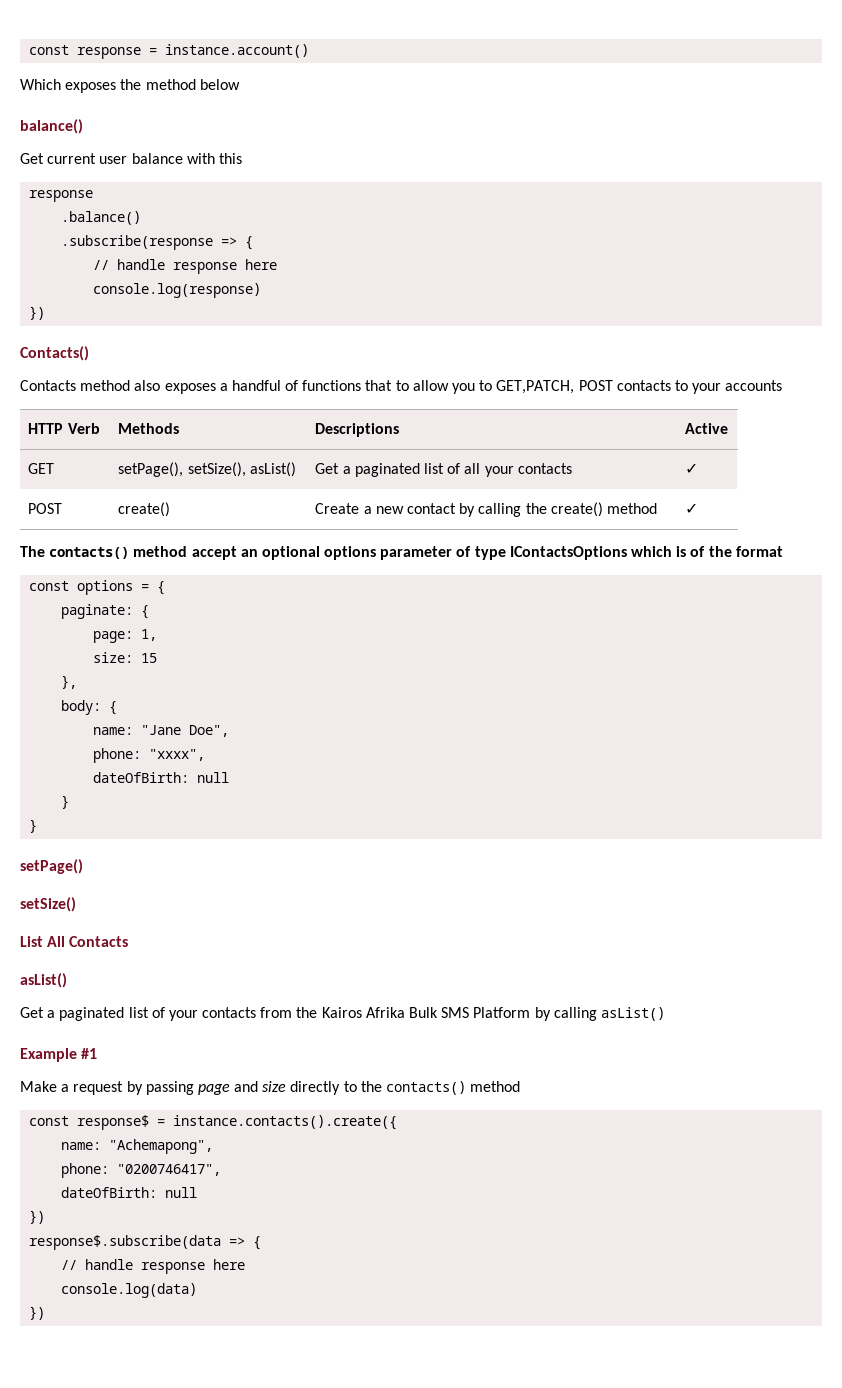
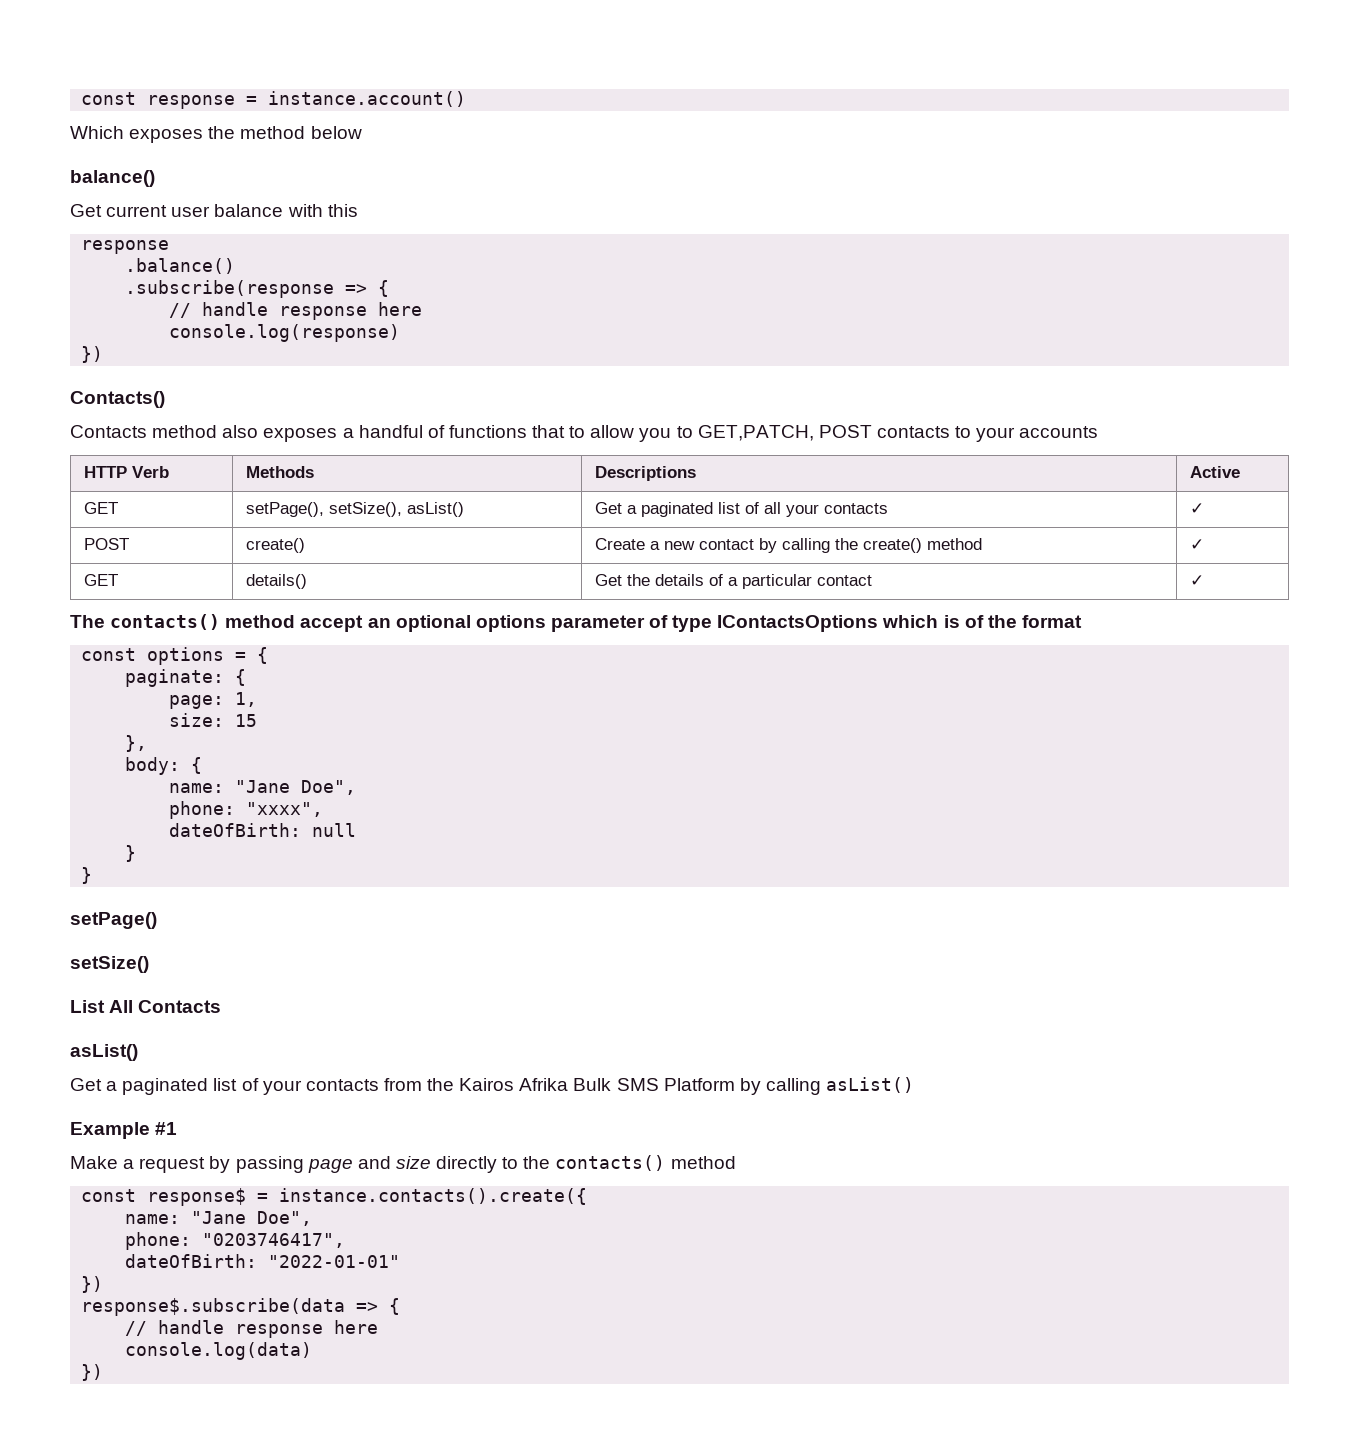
(699, 508) none -> [84,574,119,586] [246,574,308,589] [595,574,873,589] [1190,575,1205,586] // GET | details() | Get the details of a particular contact | ✓
[109,1139,214,1154] [61,1163,222,1178] [61,1187,198,1198] "Achemapong", // phone: "0200746417", // dateOfBirth: null -> [191,1211,313,1226] [125,1232,346,1250] [125,1254,401,1268] "Jane Doe", // phone: "0203746417", // dateOfBirth: "2022-01-01"

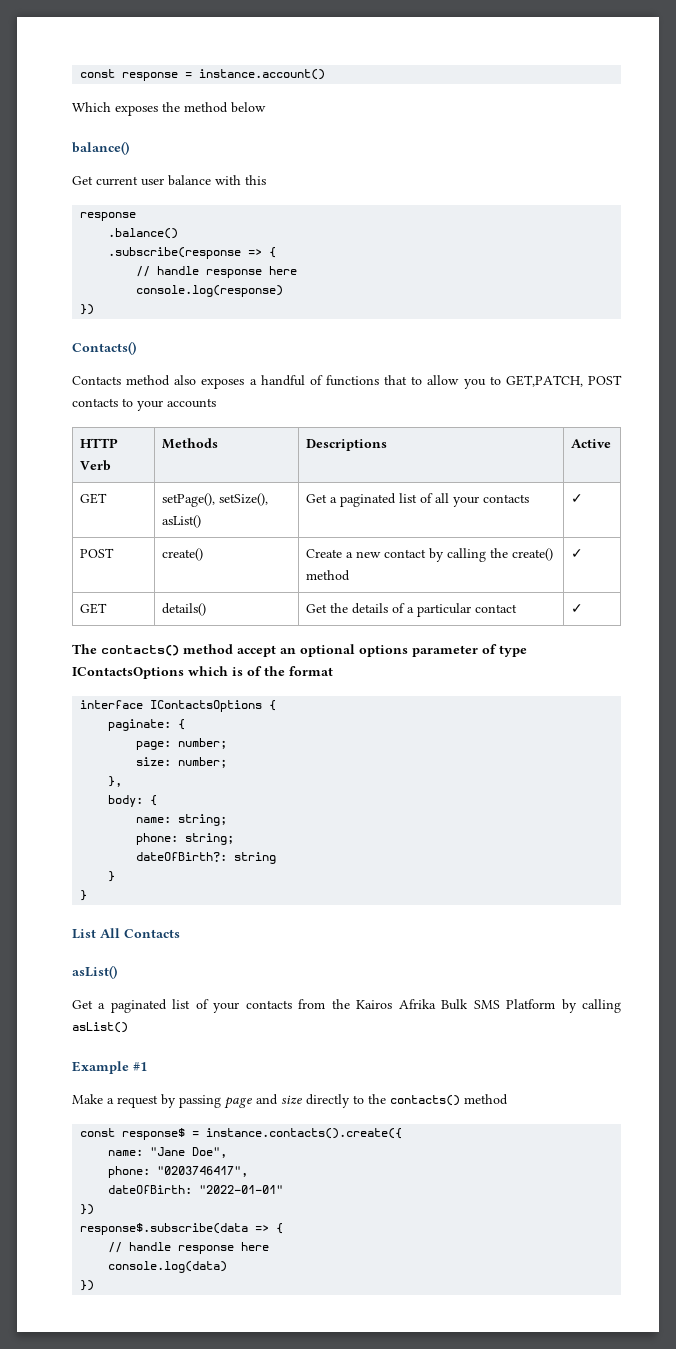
[81,647,247,665] const options = -> [80,700,263,712] interface IContactsOptions
[235,692,258,707] 1, -> [178,738,228,749] number;
[235,714,258,727] 15 -> [178,757,228,768] number;
[235,780,357,795] [169,801,324,819] [169,823,357,837] "Jane Doe", // phone: "xxxx", // dateOfBirth: null -> [178,814,228,826] [136,833,235,845] [136,852,277,864] string; // phone: string; // dateOfBirth?: string
[70,912,157,929] [70,956,149,973] // setPage() // setSize() -> (88, 895) none

